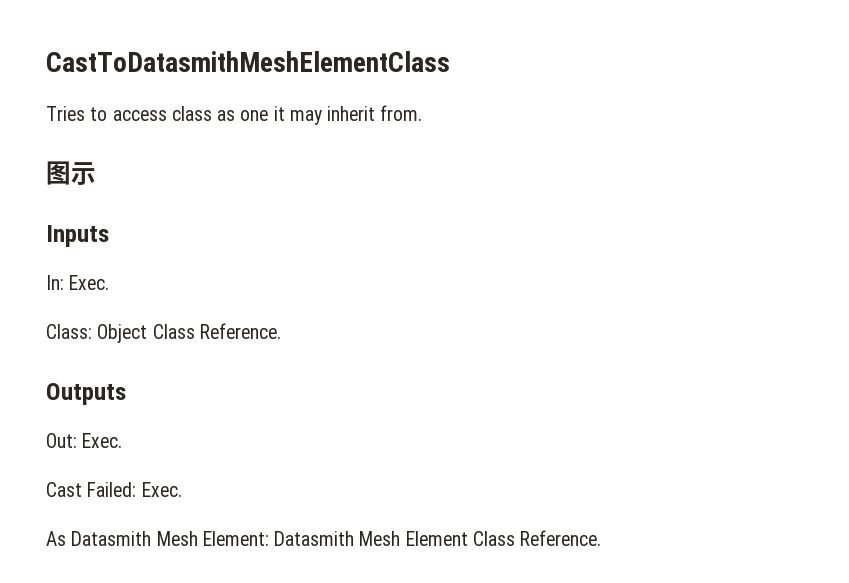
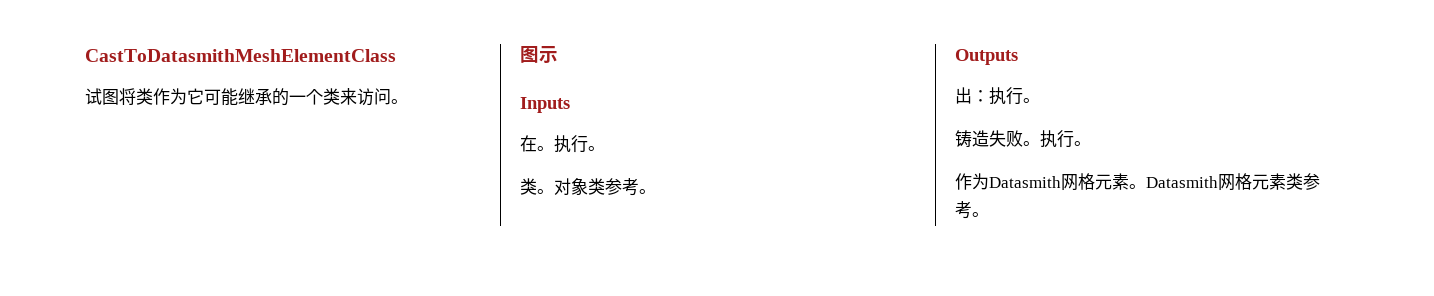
[46,105,423,125] [46,161,96,185] [46,225,109,247] [46,275,110,290] [46,323,281,343] [46,383,126,405] [46,433,123,448] [46,482,182,497] [46,530,602,546] Tries to access class as one it may inherit from. // 图示 // Inputs // In: Exec. // Class: Object Class Reference. // Outputs // Out: Exec. // Cast Failed: Exec. // As Datasmith Mesh Element: Datasmith Mesh Element Class Reference. -> [85,88,408,106] [520,46,558,63] [520,97,570,113] [520,135,605,153] [520,178,656,196] [955,49,1018,65] [955,87,1040,105] [955,130,1091,148] [955,173,1320,191] [955,201,989,219] 试图将类作为它可能继承的一个类来访问。 // 图示 // Inputs // 在。执行。 // 类。对象类参考。 // Outputs // 出：执行。 // 铸造失败。执行。 // 作为Datasmith网格元素。Datasmith网格元素类参考。

